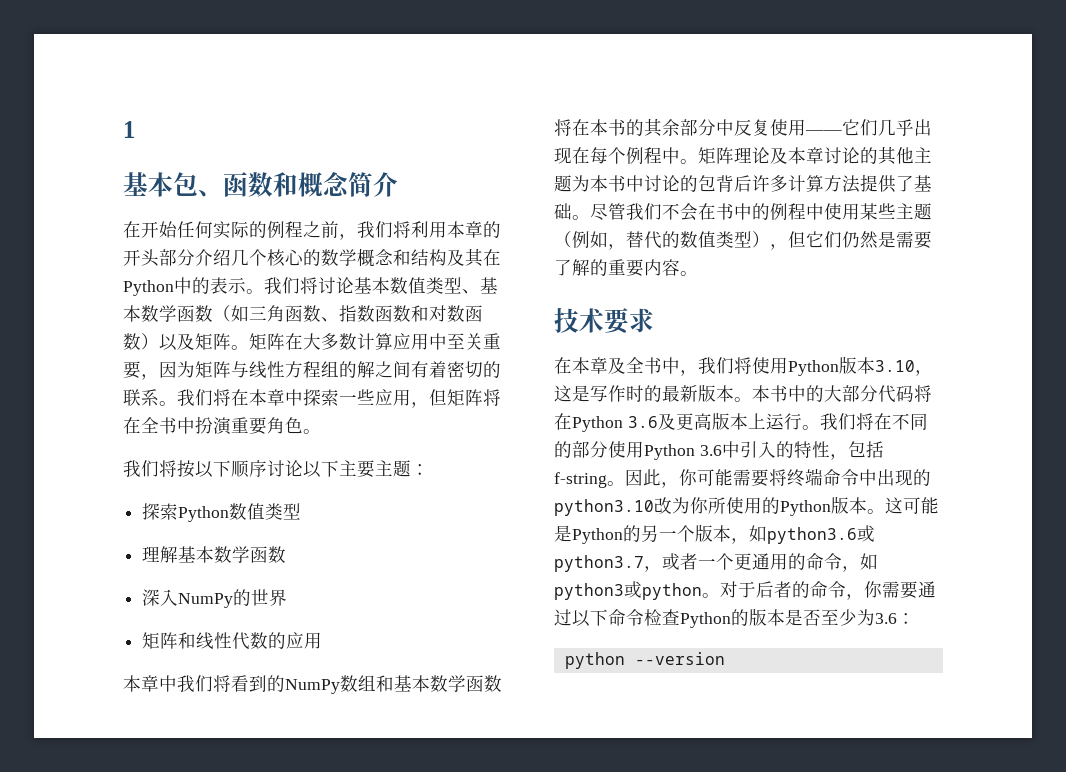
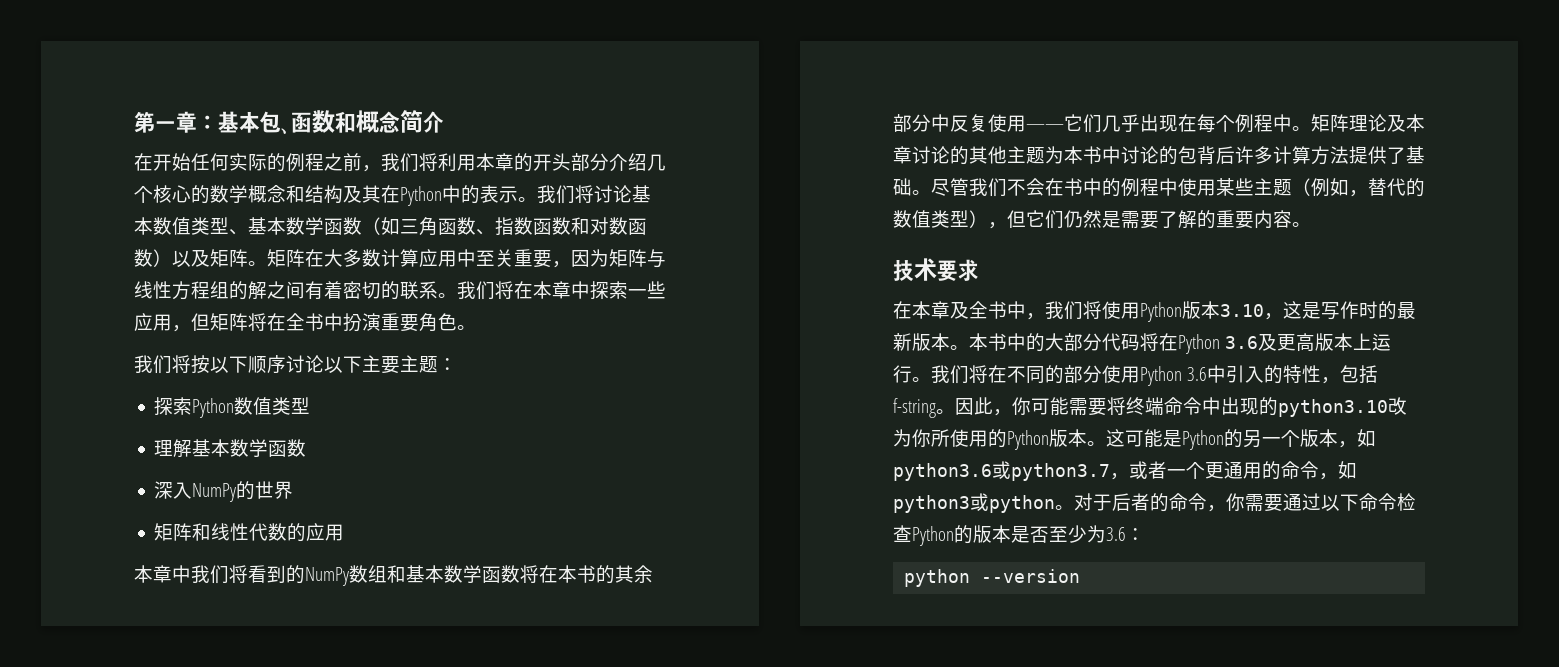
[123,121,135,138] 1 // -> [134,111,218,133] 第一章：

